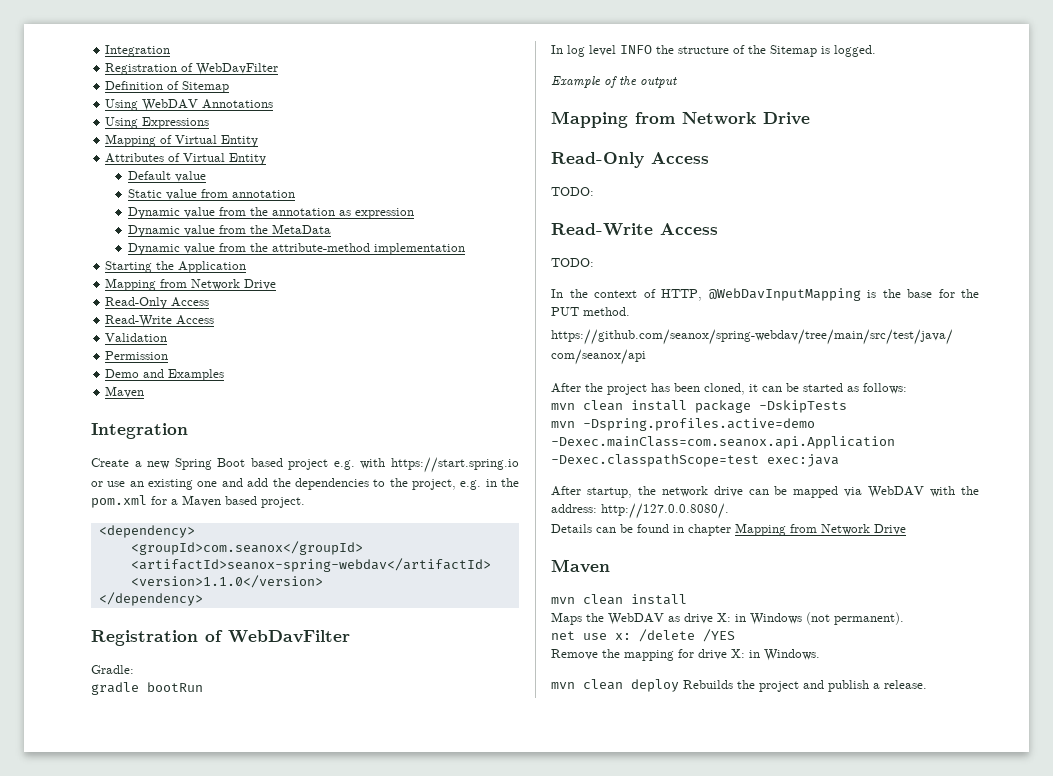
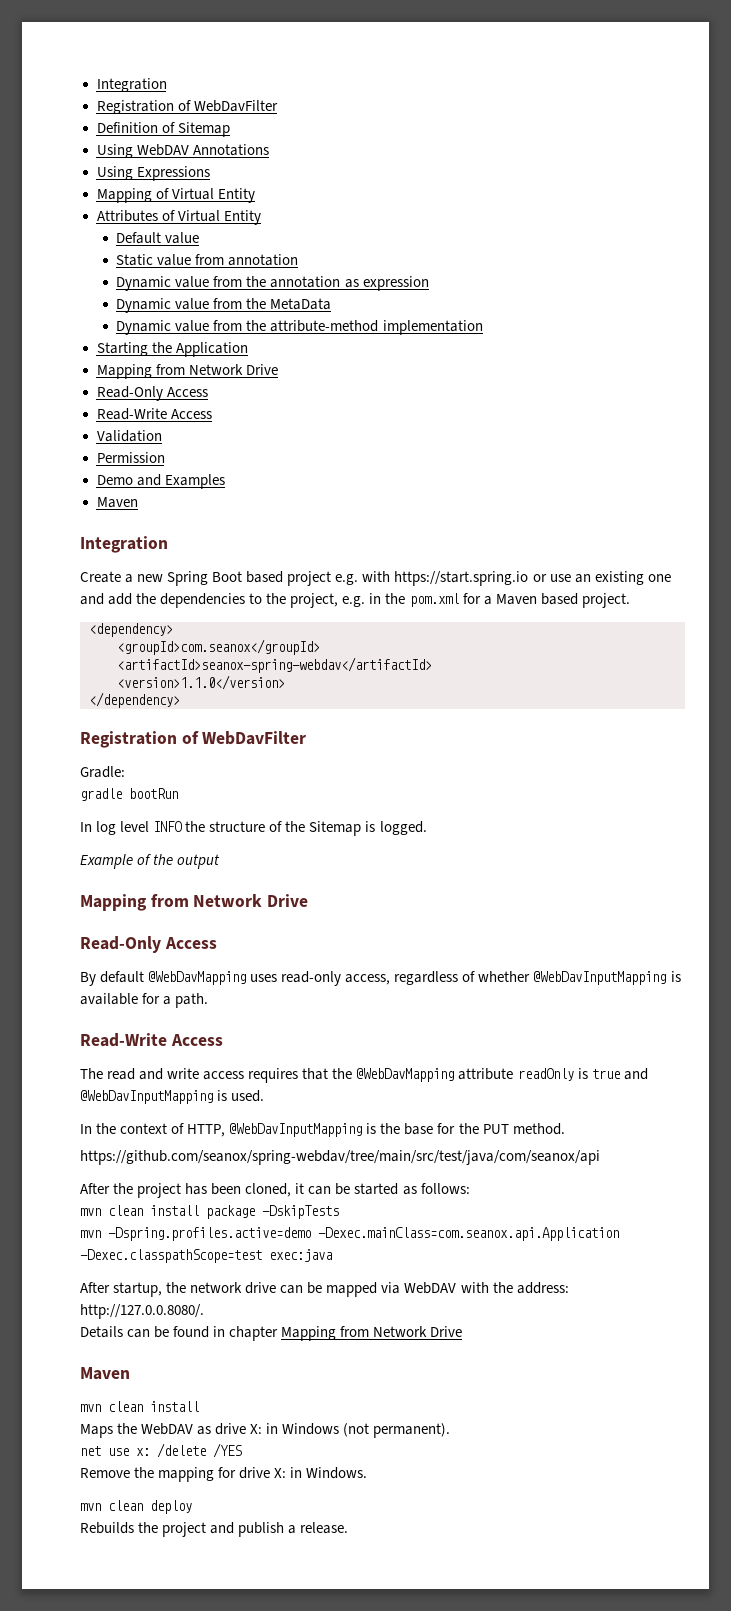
[551,187,594,196] [551,223,718,236] [551,258,594,267] TODO: // Read-Write Access // TODO: -> [80,971,681,986] [80,993,209,1008] [80,1033,223,1047] [80,1068,648,1083] [80,1090,265,1104] By default @WebDavMapping uses read-only access, regardless of whether @WebDavInputMapping is available for a path. // Read-Write Access // The read and write access requires that the @WebDavMapping attribute readOnly is true and @WebDavInputMapping is used.
(679, 685) none -> (192, 1507) //

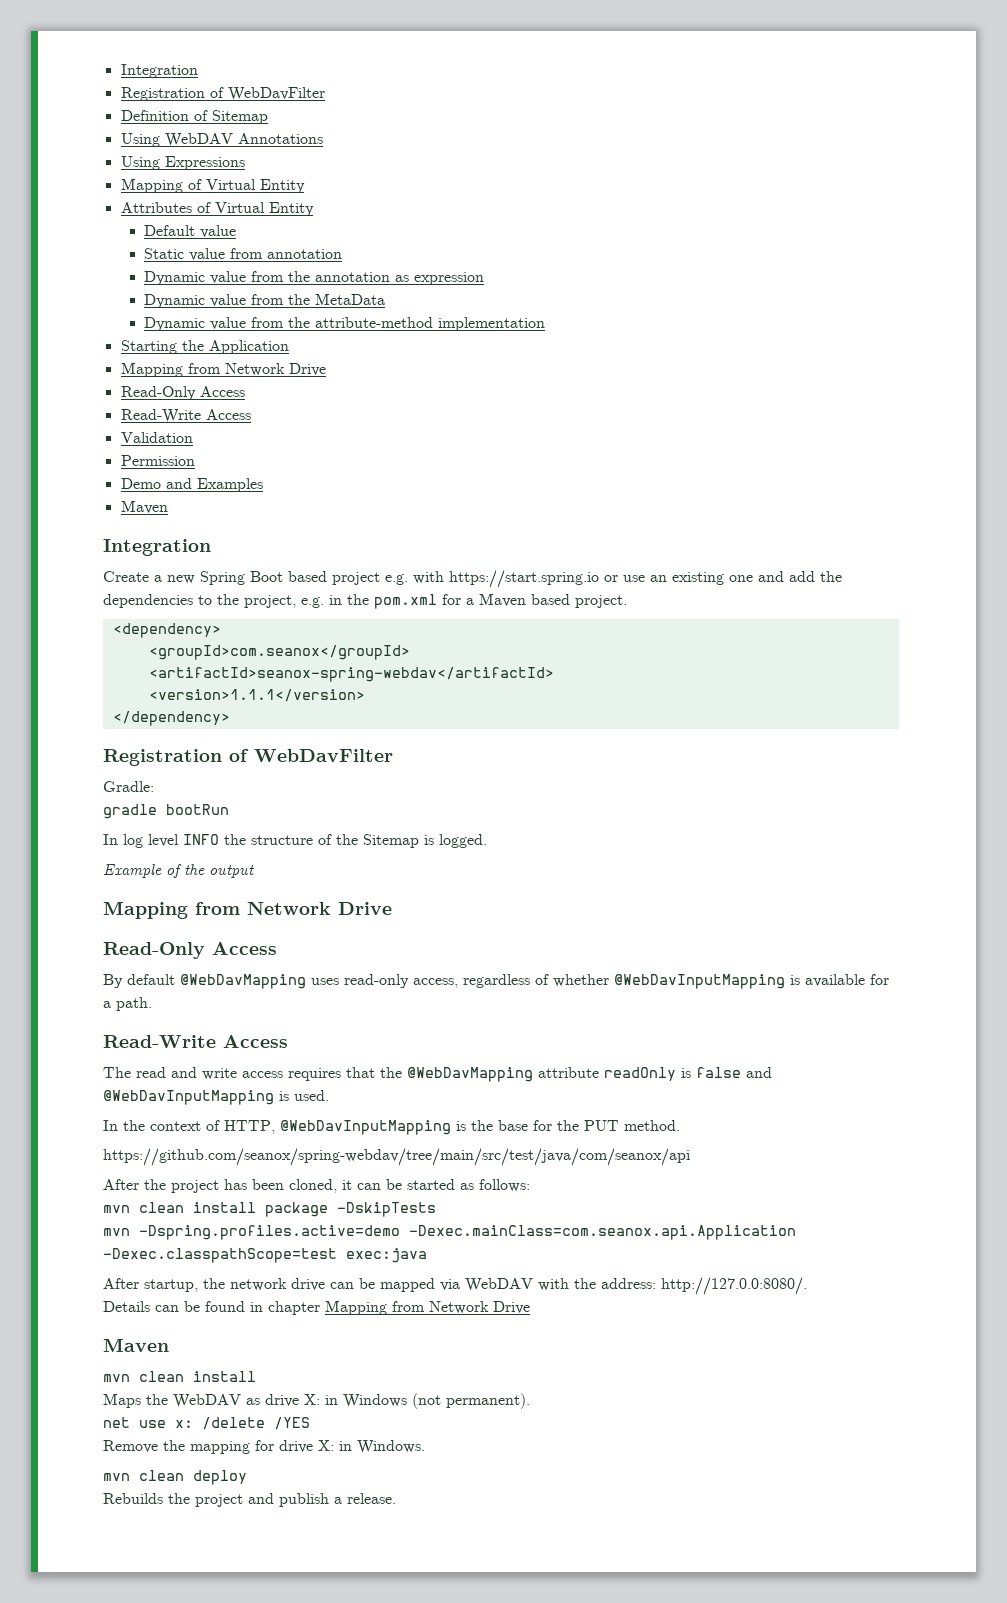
[117,675,285,690] <version>1.1.0</version> -> [148,689,365,702] <version>1.1.1</version>
[591,1069,620,1079] true -> [696,1067,741,1078] false
[80,1304,204,1319] http://127.0.0.8080/. -> [661,1277,807,1295] http://127.0.0:8080/.

